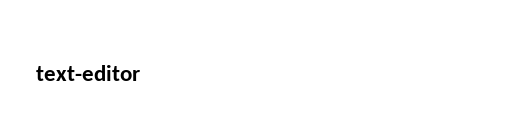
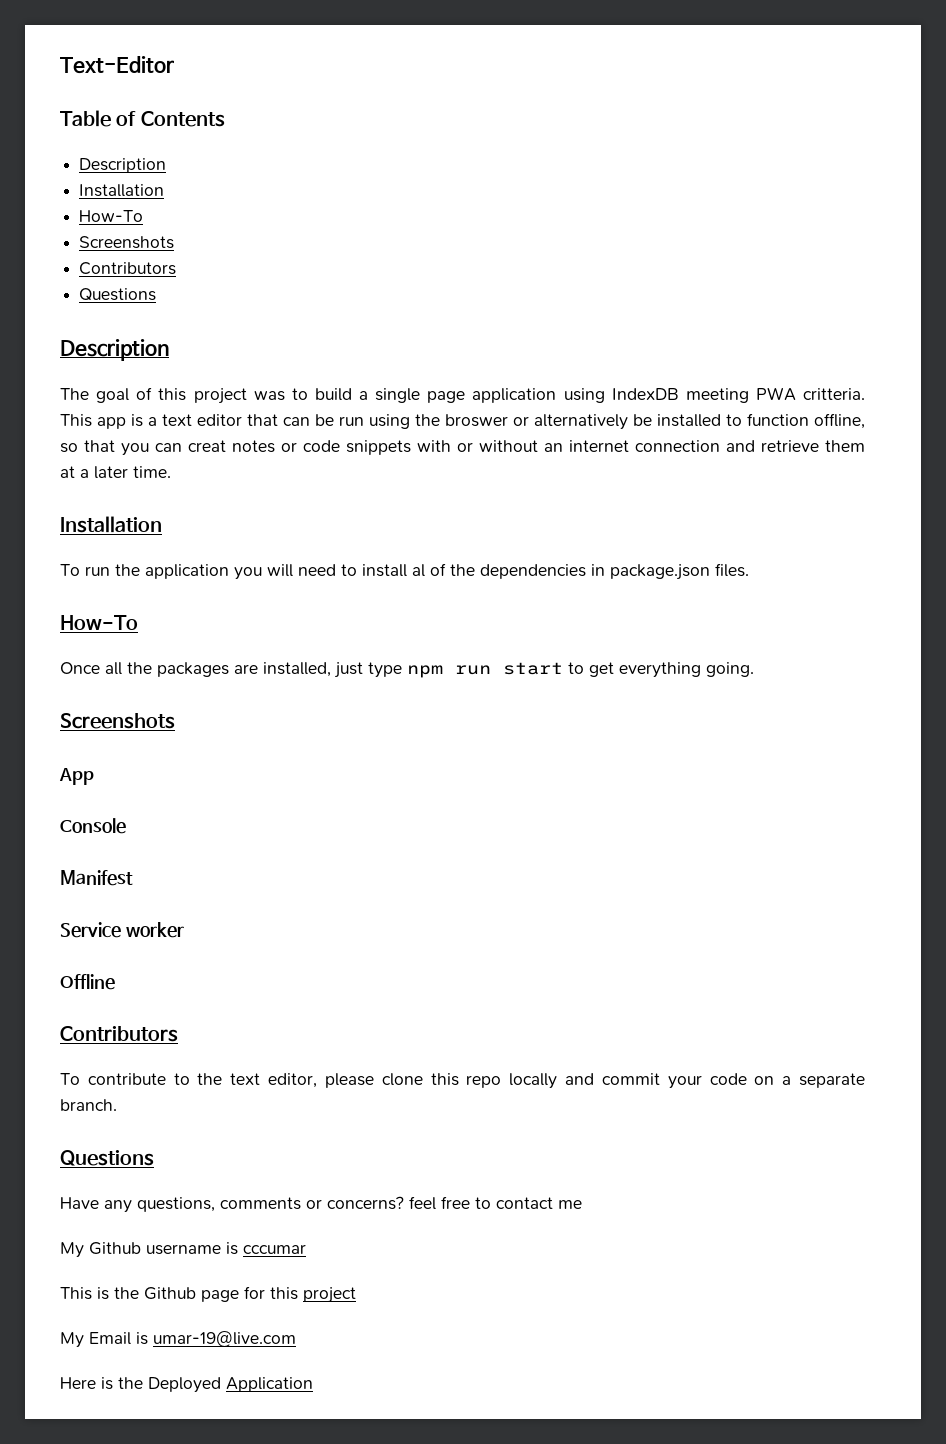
[36,65,140,81] text-editor -> [60,56,174,74] [60,110,225,127] [79,158,167,173] [79,184,165,197] [79,210,144,222] [79,236,175,249] [79,262,177,275] [79,288,157,301] [60,339,169,361] [60,387,865,404] [60,413,865,430] [60,440,865,456] [60,466,171,479] [60,516,162,533] [60,563,749,580] [60,615,138,630] [60,662,754,678] [60,713,175,729] [59,768,94,785] [60,818,126,834] [60,870,133,886] [60,922,184,938] [60,974,115,990] [60,1026,178,1042] [60,1073,866,1089] [60,1099,117,1111] [60,1150,154,1166] [60,1196,582,1213] [60,1242,306,1258] [60,1286,356,1303] [60,1331,296,1348] [60,1377,313,1393] Text-Editor // Table of Contents // Description // Installation // How-To // Screenshots // Contributors // Questions // Description // The goal of this project was to build a single page application using IndexDB meeting PWA critteria. This app is a text editor that can be run using the broswer or alternatively be installed to function offline, so that you can creat notes or code snippets with or without an internet connection and retrieve them at a later time. // Installation // To run the application you will need to install al of the dependencies in package.json files. // How-To // Once all the packages are installed, just type npm run start to get everything going. // Screenshots // App // Console // Manifest // Service worker // Offline // Contributors // To contribute to the text editor, please clone this repo locally and commit your code on a separate branch. // Questions // Have any questions, comments or concerns? feel free to contact me // My Github username is cccumar // This is the Github page for this project // My Email is umar-19@live.com // Here is the Deployed Application

